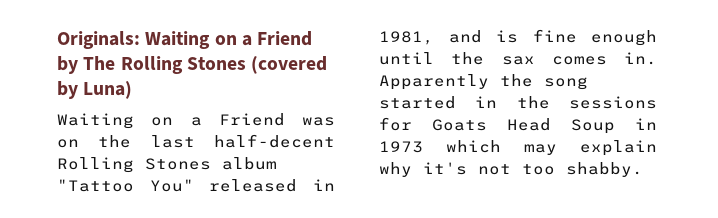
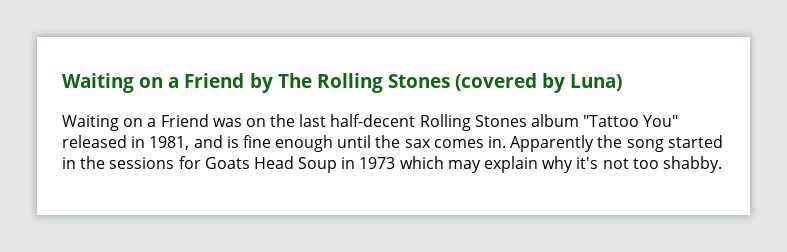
[57,31,140,49] Originals: -> (62, 83) none

